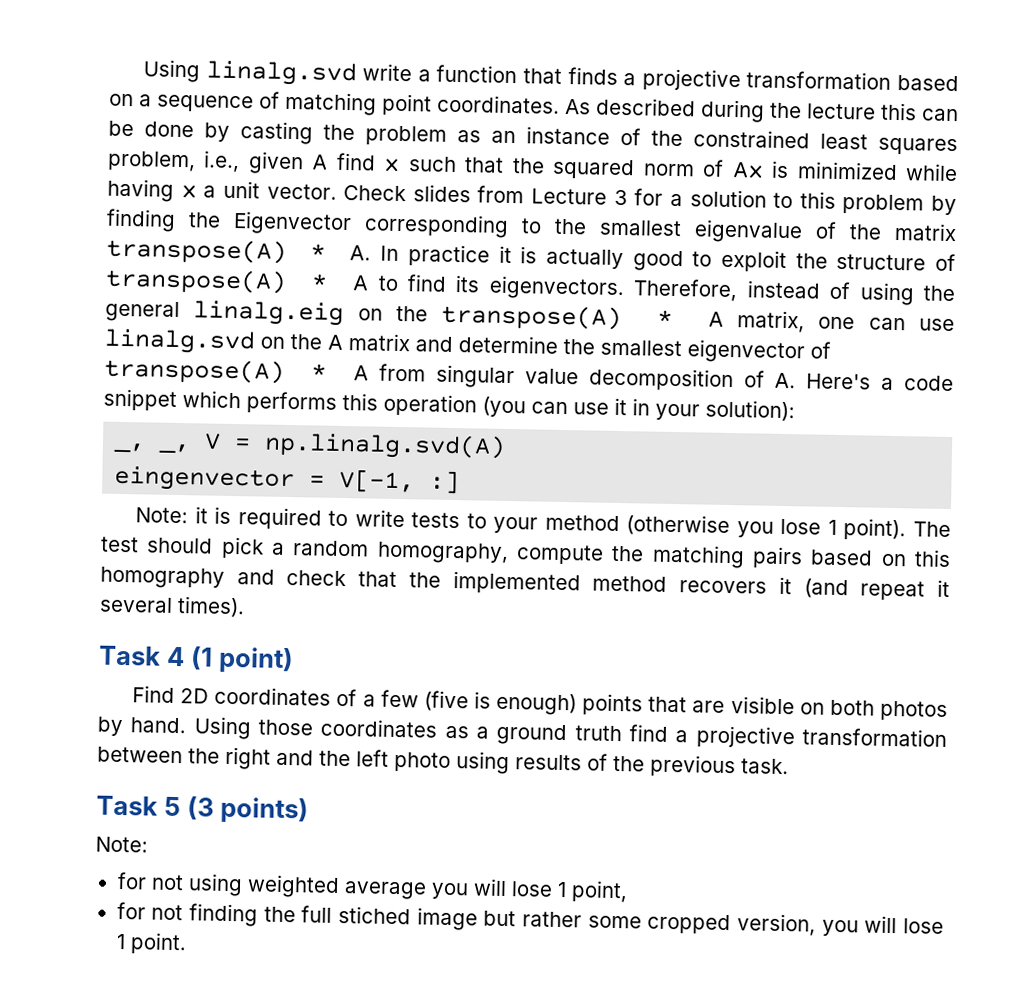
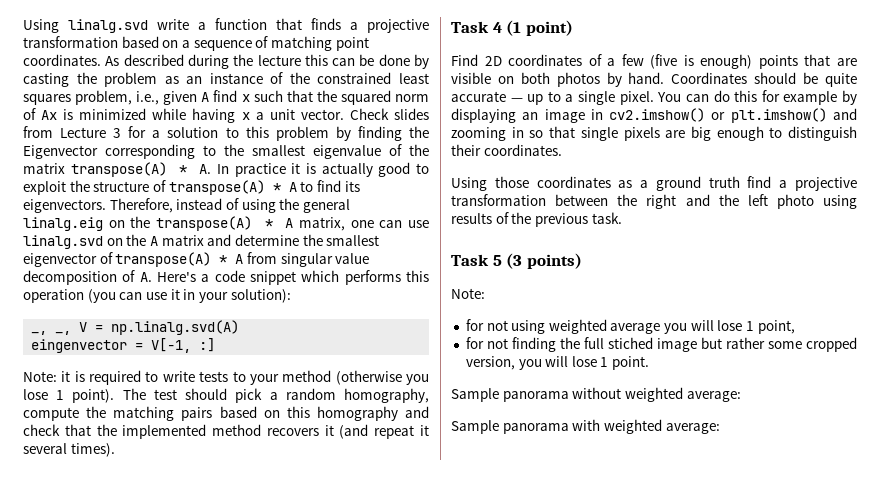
(188, 725) none -> [671,72,857,87] [451,90,858,105] [451,108,857,123] [451,126,857,141] [451,144,562,156] Coordinates should be quite accurate — up to a single pixel. You can do this for example by displaying an image in cv2.imshow() or plt.imshow() and zooming in so that single pixels are big enough to distinguish their coordinates. //
(187, 943) none -> [451,387,741,402] [451,419,720,434] // Sample panorama without weighted average: // Sample panorama with weighted average:

